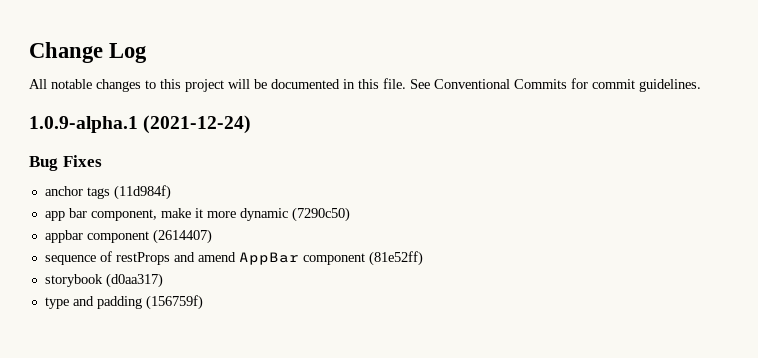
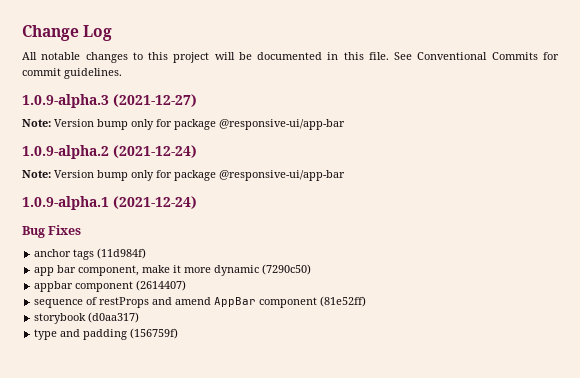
(701, 85) none -> [22,94,197,108] [22,119,345,130] [22,145,197,159] [22,170,345,181] // 1.0.9-alpha.3 (2021-12-27) // Note: Version bump only for package @responsive-ui/app-bar // 1.0.9-alpha.2 (2021-12-24) // Note: Version bump only for package @responsive-ui/app-bar

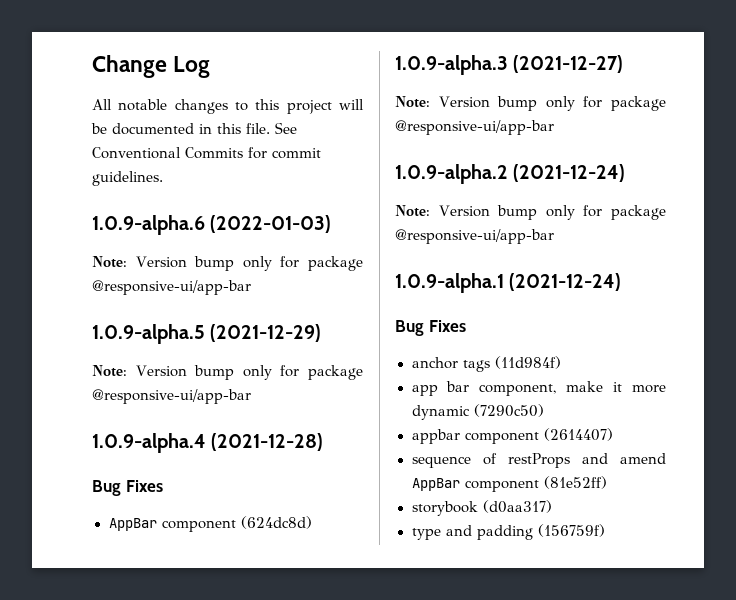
(122, 73) none -> [92,215,332,235] [92,256,363,271] [92,280,251,295] [92,324,322,344] [92,365,363,380] [92,389,251,404] [92,433,324,453] [92,480,163,496] [108,516,312,532] // 1.0.9-alpha.6 (2022-01-03) // Note: Version bump only for package @responsive-ui/app-bar // 1.0.9-alpha.5 (2021-12-29) // Note: Version bump only for package @responsive-ui/app-bar // 1.0.9-alpha.4 (2021-12-28) // Bug Fixes // AppBar component (624dc8d)

